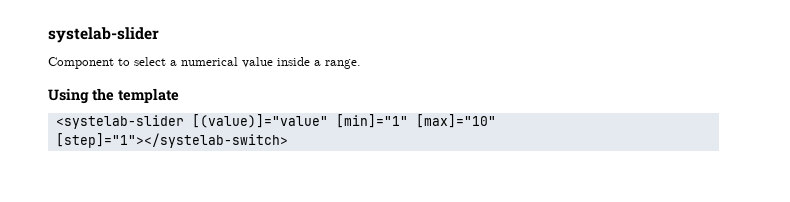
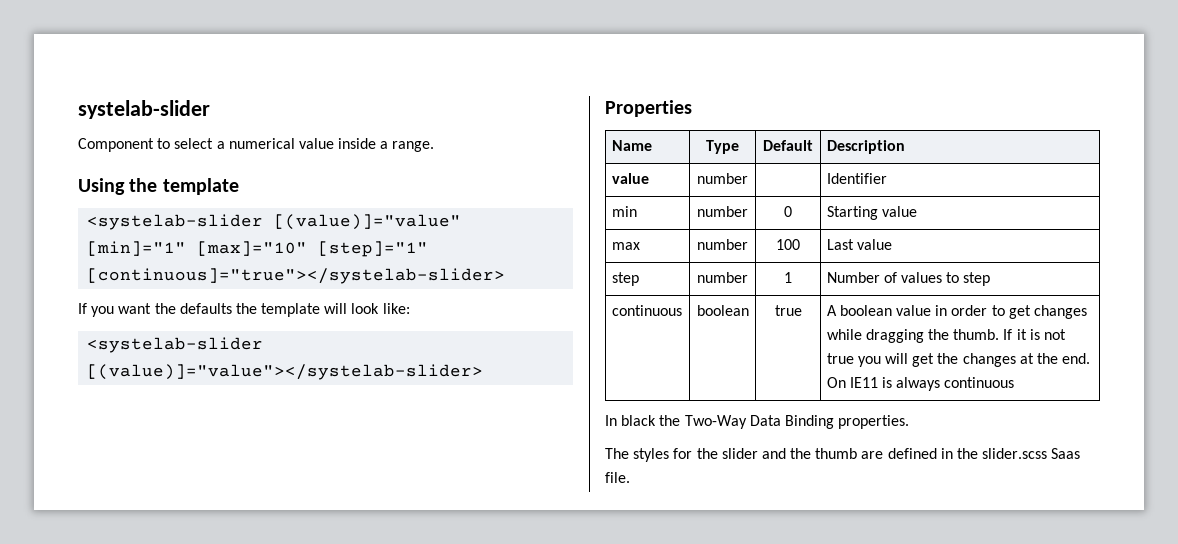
[55,133,288,148] [step]="1"></systelab-switch> -> [318,241,429,257] [87,268,506,284] [78,303,410,317] [87,337,264,353] [87,364,484,380] [605,100,692,117] [611,140,652,151] [706,140,739,154] [763,140,813,151] [826,140,905,154] [611,173,649,184] [697,173,748,184] [826,173,887,184] [611,206,637,217] [697,206,748,217] [784,206,792,217] [826,206,917,220] [611,242,640,250] [697,239,748,250] [776,239,800,250] [826,239,892,250] [611,272,639,286] [697,272,748,283] [784,272,792,283] [826,272,991,286] [611,305,682,316] [696,305,749,316] [774,305,802,316] [826,305,1087,319] [826,329,1066,343] [826,353,1091,367] [826,377,1015,391] [605,415,910,429] [605,448,1081,462] [605,472,630,483] [step]="1" [continuous]="true"></systelab-slider> // If you want the defaults the template will look like: // <systelab-slider [(value)]="value"></systelab-slider> // Properties // Name | Type | Default | Description // value | number | | Identifier // min | number | 0 | Starting value // max | number | 100 | Last value // step | number | 1 | Number of values to step // continuous | boolean | true | A boolean value in order to get changes while dragging the thumb. If it is not true you will get the changes at the end. On IE11 is always continuous // In black the Two-Way Data Binding properties. // The styles for the slider and the thumb are defined in the slider.scss Saas file.

